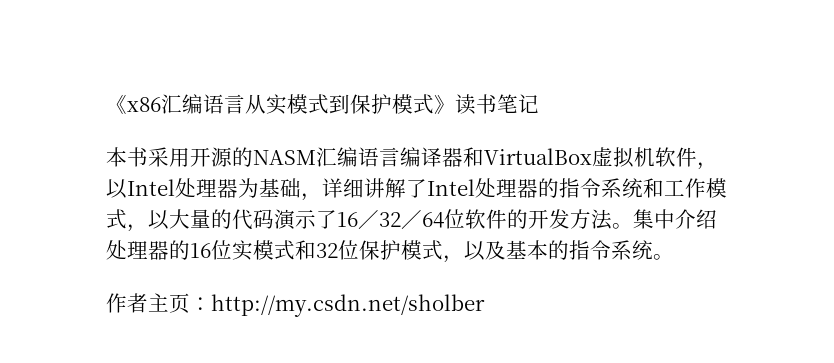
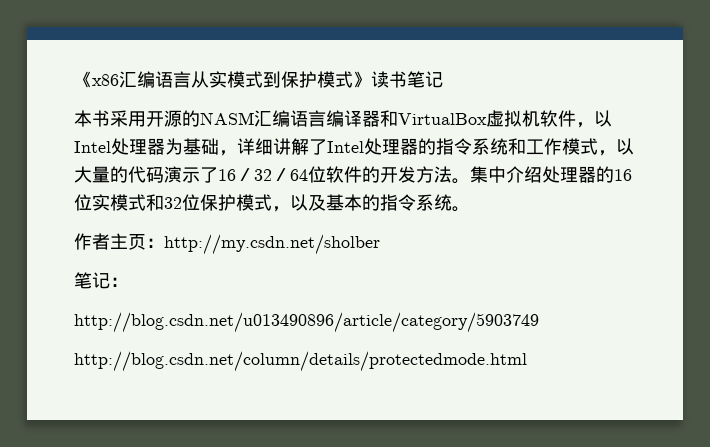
(485, 305) none -> [74,272,128,289] [74,312,539,333] [74,351,527,372] // 笔记： // http://blog.csdn.net/u013490896/article/category/5903749 // http://blog.csdn.net/column/details/protectedmode.html

